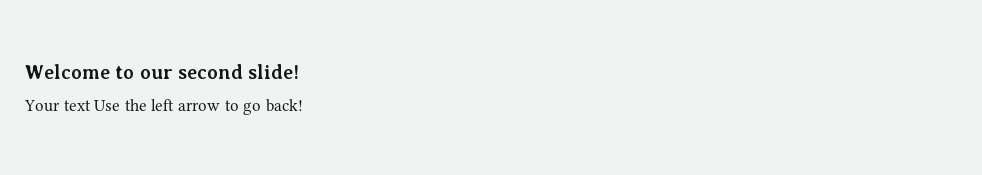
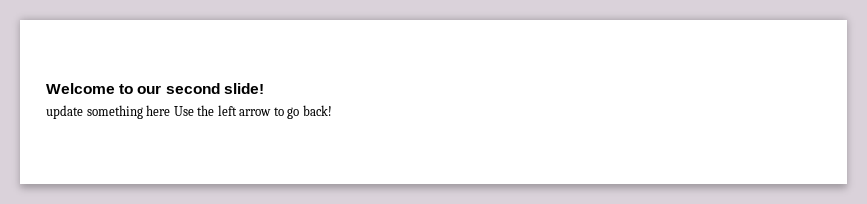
[24,100,91,112] Your text -> [46,105,171,119] update something here

